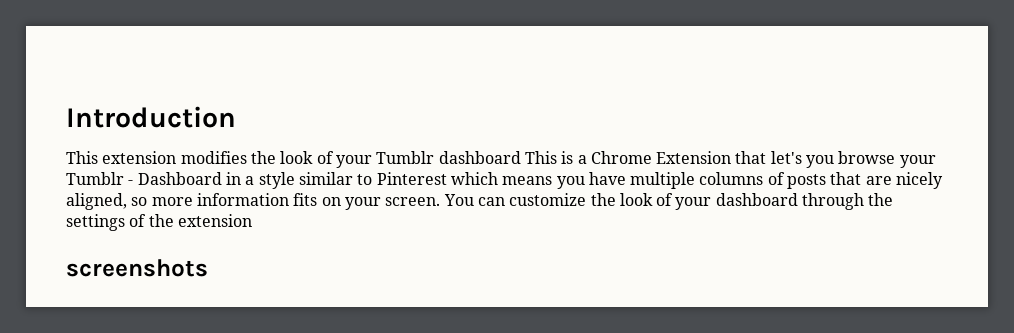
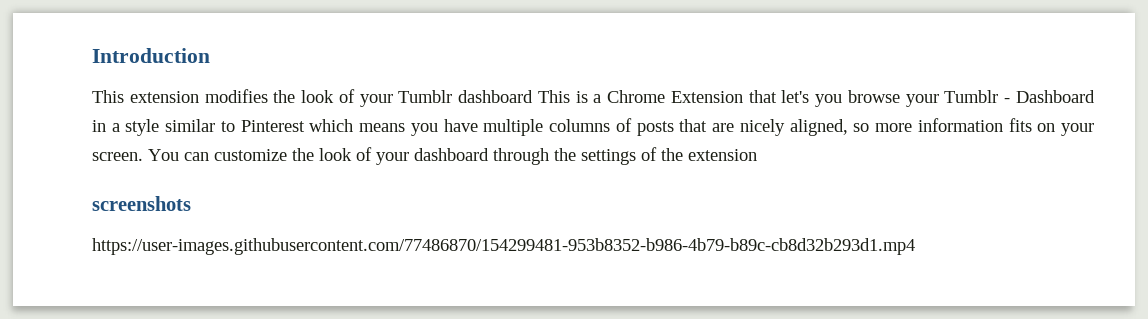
(208, 268) none -> [92,238,915,255] // https://user-images.githubusercontent.com/77486870/154299481-953b8352-b986-4b79-b89c-cb8d32b293d1.mp4

